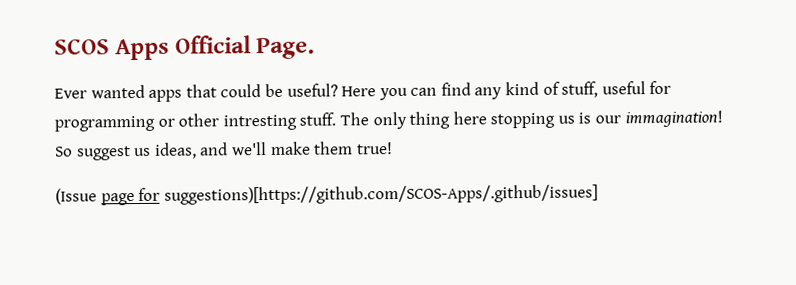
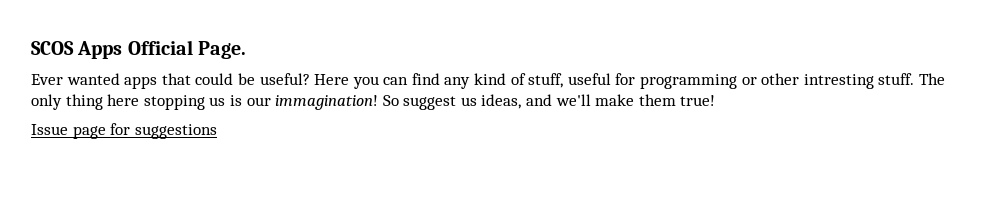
[55,188,97,205] (Issue -> [31,124,68,135] Issue
[163,184,598,205] suggestions)[https://github.com/SCOS-Apps/.github/issues] -> [134,124,217,139] suggestions

